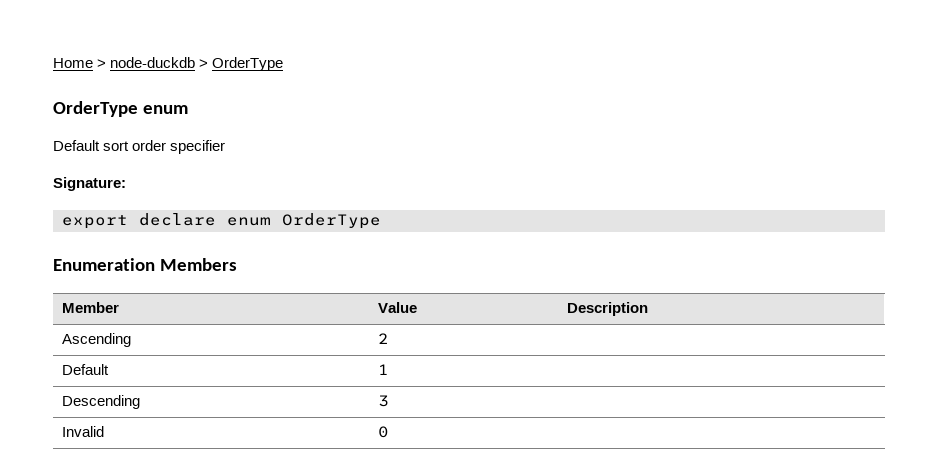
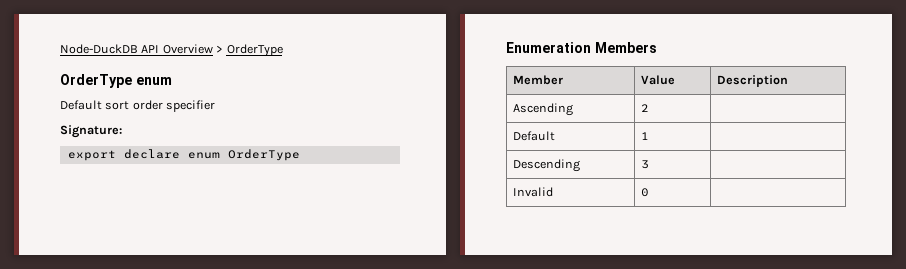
[53,57,196,68] Home > node-duckdb -> [60,44,213,54] Node-DuckDB API Overview

